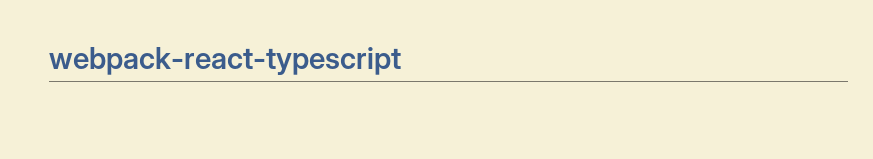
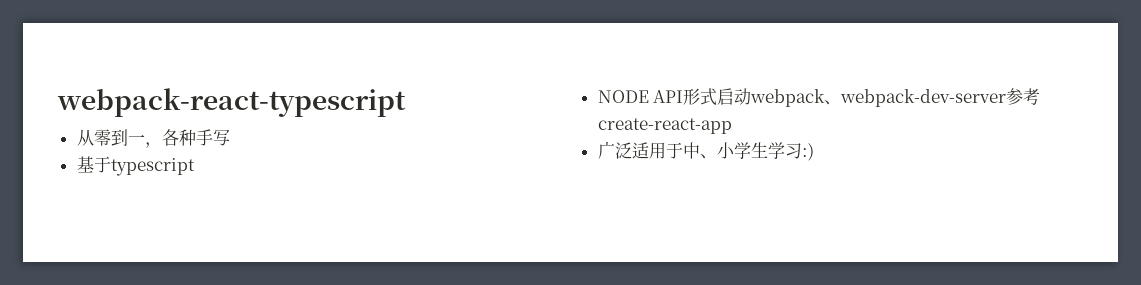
(401, 61) none -> [76,129,230,148] [76,156,195,176] [597,88,1041,107] [597,118,732,134] [597,141,814,161] // 从零到一，各种手写 // 基于typescript // NODE API形式启动webpack、webpack-dev-server参考create-react-app // 广泛适用于中、小学生学习:)

